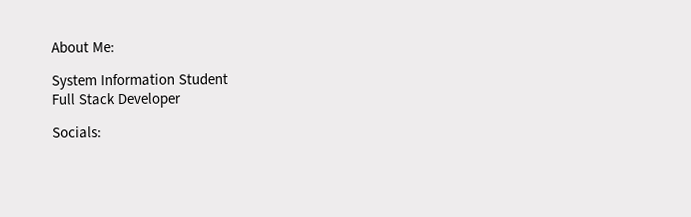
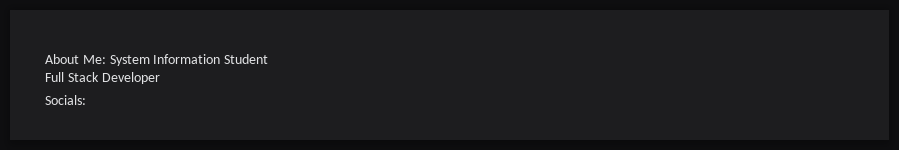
(116, 47) // -> (106, 59) none

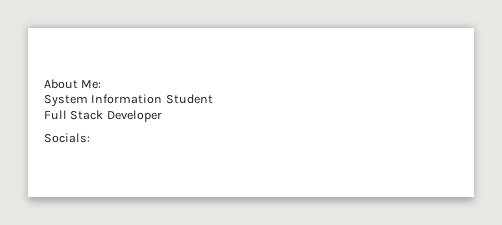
(106, 59) none -> (102, 84) //

